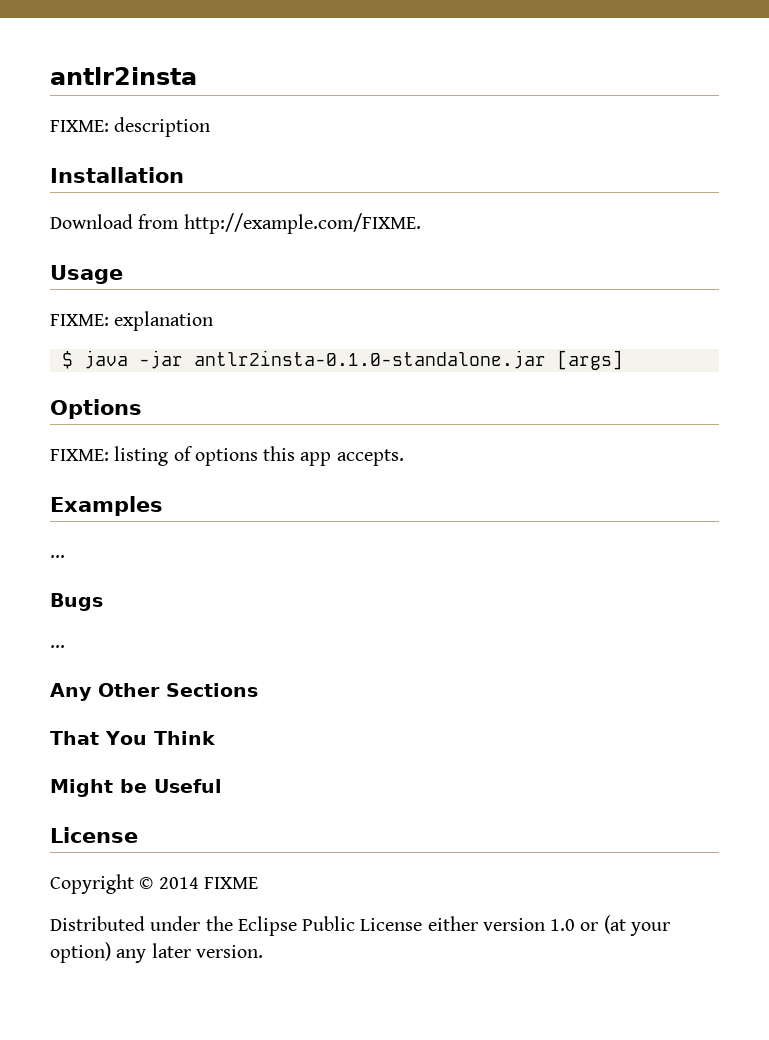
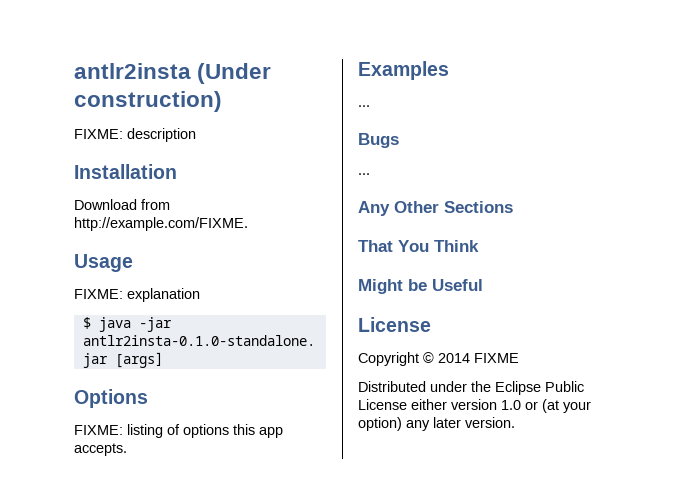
(197, 76) none -> [197,63,272,84] [74,91,222,112] (Under construction)

